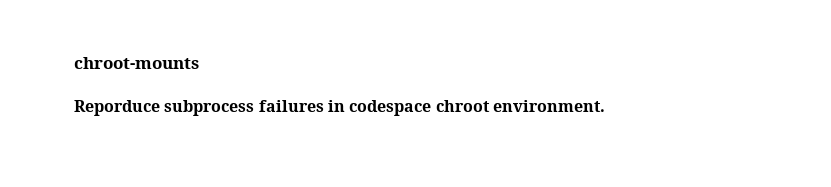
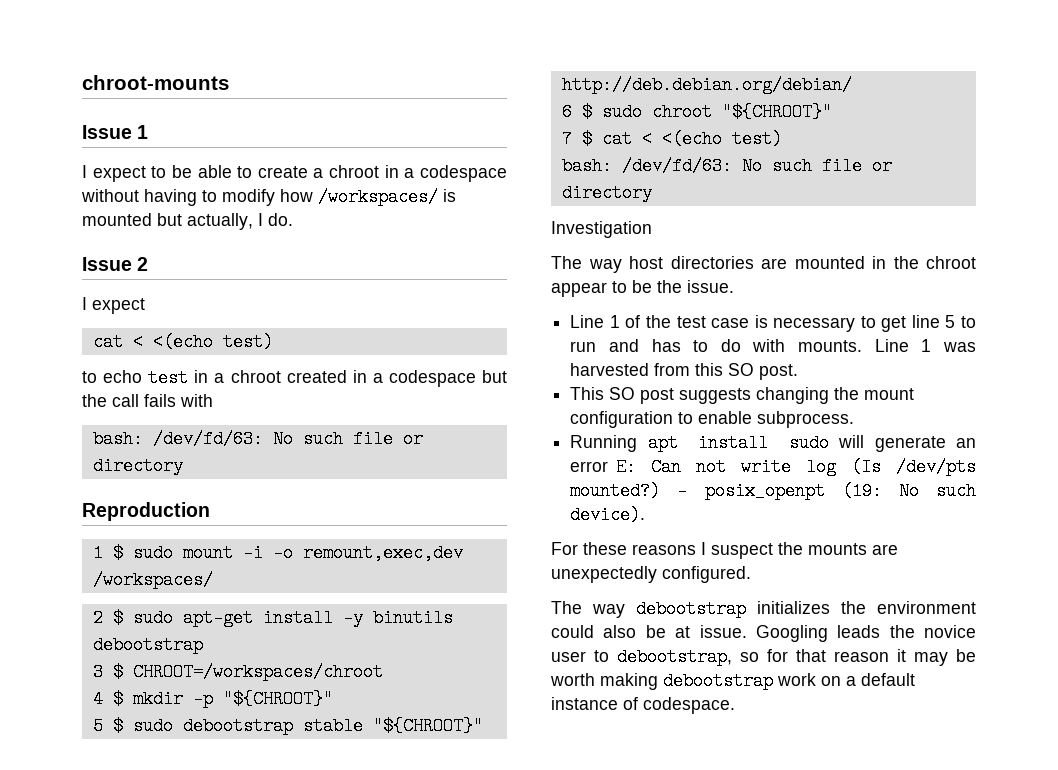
[74,100,605,116] Reporduce subprocess failures in codespace chroot environment. -> [82,125,149,139] [82,165,507,182] [81,188,456,206] [82,213,293,230] [82,257,149,271] [82,297,145,314] [92,333,273,351] [82,369,508,387] [82,394,213,407] [92,430,423,448] [92,457,183,475] [82,502,210,521] [92,544,463,562] [92,571,213,589] [92,609,453,627] [92,636,203,654] [92,663,383,681] [92,690,333,708] [92,717,483,735] [561,76,852,94] [561,103,832,121] [561,130,782,148] [561,157,892,175] [561,184,652,202] [551,221,652,238] [551,256,976,273] [551,280,734,297] [570,315,976,332] [570,339,976,352] [570,363,799,380] [570,387,915,404] [570,411,855,428] [570,434,976,452] [570,458,976,476] [570,482,976,500] [570,506,646,524] [551,542,898,559] [551,566,751,583] [551,600,976,618] [551,625,976,642] [551,648,976,666] [550,672,915,690] [551,697,735,714] Issue 1 // I expect to be able to create a chroot in a codespace without having to modify how /workspaces/ is mounted but actually, I do. // Issue 2 // I expect // cat < <(echo test) // to echo test in a chroot created in a codespace but the call fails with // bash: /dev/fd/63: No such file or directory // Reproduction // 1 $ sudo mount -i -o remount,exec,dev /workspaces/ // 2 $ sudo apt-get install -y binutils debootstrap // 3 $ CHROOT=/workspaces/chroot // 4 $ mkdir -p "${CHROOT}" // 5 $ sudo debootstrap stable "${CHROOT}" http://deb.debian.org/debian/ // 6 $ sudo chroot "${CHROOT}" // 7 $ cat < <(echo test) // bash: /dev/fd/63: No such file or directory // Investigation // The way host directories are mounted in the chroot appear to be the issue. // Line 1 of the test case is necessary to get line 5 to run and has to do with mounts. Line 1 was harvested from this SO post. // This SO post suggests changing the mount configuration to enable subprocess. // Running apt install sudo will generate an error E: Can not write log (Is /dev/pts mounted?) - posix_openpt (19: No such device). // For these reasons I suspect the mounts are unexpectedly configured. // The way debootstrap initializes the environment could also be at issue. Googling leads the novice user to debootstrap, so for that reason it may be worth making debootstrap work on a default instance of codespace.

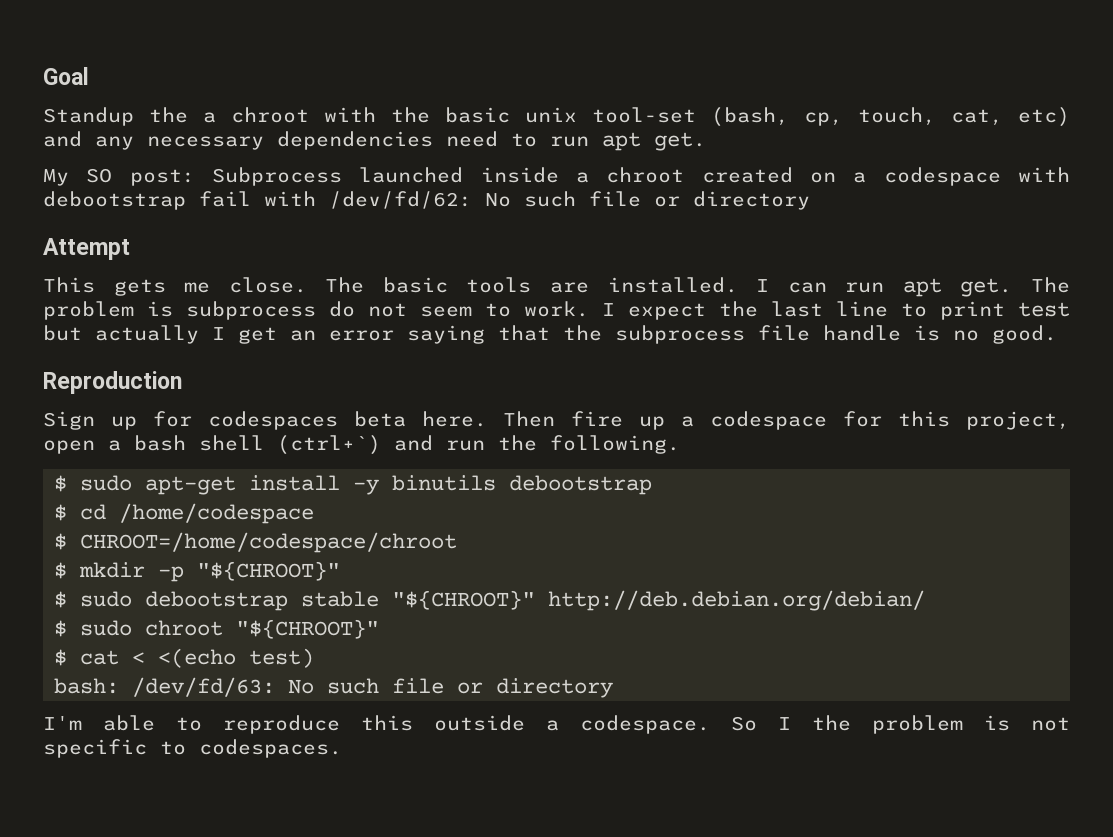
[82,75,229,90] [82,125,149,139] [82,165,507,182] [81,188,456,206] [82,213,293,230] [82,257,149,271] [82,297,145,314] [92,333,273,351] [82,369,209,387] chroot-mounts // Issue 1 // I expect to be able to create a chroot in a codespace without having to modify how /workspaces/ is mounted but actually, I do. // Issue 2 // I expect // cat < <(echo test) // to echo test in -> [43,67,89,85] [43,107,1070,127] [43,131,706,151] [43,167,559,186] Goal // Standup the a chroot with the basic unix tool-set (bash, cp, touch, cat, etc) and any necessary dependencies need to run apt get. // My SO post: Subprocess launched inside
[352,370,508,387] [82,394,213,407] [92,430,423,448] [92,457,183,475] [82,502,210,521] [92,544,463,562] [92,571,213,589] [92,609,103,627] in a codespace but the call fails with // bash: /dev/fd/63: No such file or directory // Reproduction // 1 $ sudo mount -i -o remount,exec,dev /workspaces/ // 2 -> [810,167,1071,186] [43,191,810,210] [43,238,130,260] [43,277,1070,297] [43,301,1070,320] [43,325,1057,344] [43,371,182,394] [43,411,1070,430] [43,435,680,455] on a codespace with debootstrap fail with /dev/fd/62: No such file or directory // Attempt // This gets me close. The basic tools are installed. I can run apt get. The problem is subprocess do not seem to work. I expect the last line to print test but actually I get an error saying that the subprocess file handle is no good. // Reproduction // Sign up for codespaces beta here. Then fire up a codespace for this project, open a bash shell (ctrl+`) and run the following. //
[92,663,383,681] [92,690,103,708] 3 $ CHROOT=/workspaces/chroot // 4 -> [54,503,315,524] [54,532,458,553] $ cd /home/codespace // $ CHROOT=/home/codespace/chroot //
[92,717,103,735] 5 -> (341, 571) none
[561,103,572,121] 6 -> (926, 600) none
[561,130,572,148] 7 -> (380, 629) none
[551,221,652,238] [551,256,976,273] [551,280,734,297] [570,315,976,332] [570,339,976,352] [570,363,799,380] [570,387,915,404] [570,411,855,428] [570,434,976,452] [570,458,976,476] [570,482,976,500] [570,506,646,524] [551,542,898,559] [551,566,751,583] [551,600,976,618] [551,625,976,642] [551,648,976,666] [550,672,915,690] [551,697,735,714] Investigation // The way host directories are mounted in the chroot appear to be the issue. // Line 1 of the test case is necessary to get line 5 to run and has to do with mounts. Line 1 was harvested from this SO post. // This SO post suggests changing the mount configuration to enable subprocess. // Running apt install sudo will generate an error E: Can not write log (Is /dev/pts mounted?) - posix_openpt (19: No such device). // For these reasons I suspect the mounts are unexpectedly configured. // The way debootstrap initializes the environment could also be at issue. Googling leads the novice user to debootstrap, so for that reason it may be worth making debootstrap work on a default instance of codespace. -> [43,715,1070,734] [43,739,342,758] I'm able to reproduce this outside a codespace. So I the problem is not specific to codespaces.

